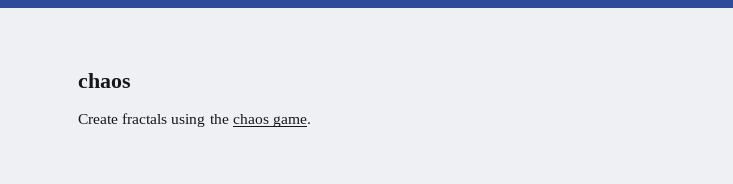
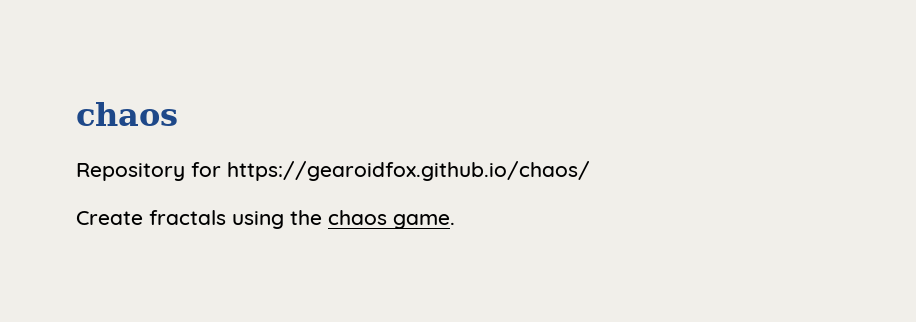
[78,73,131,88] chaos -> [76,102,178,126] [76,161,590,181] chaos // Repository for https://gearoidfox.github.io/chaos/

